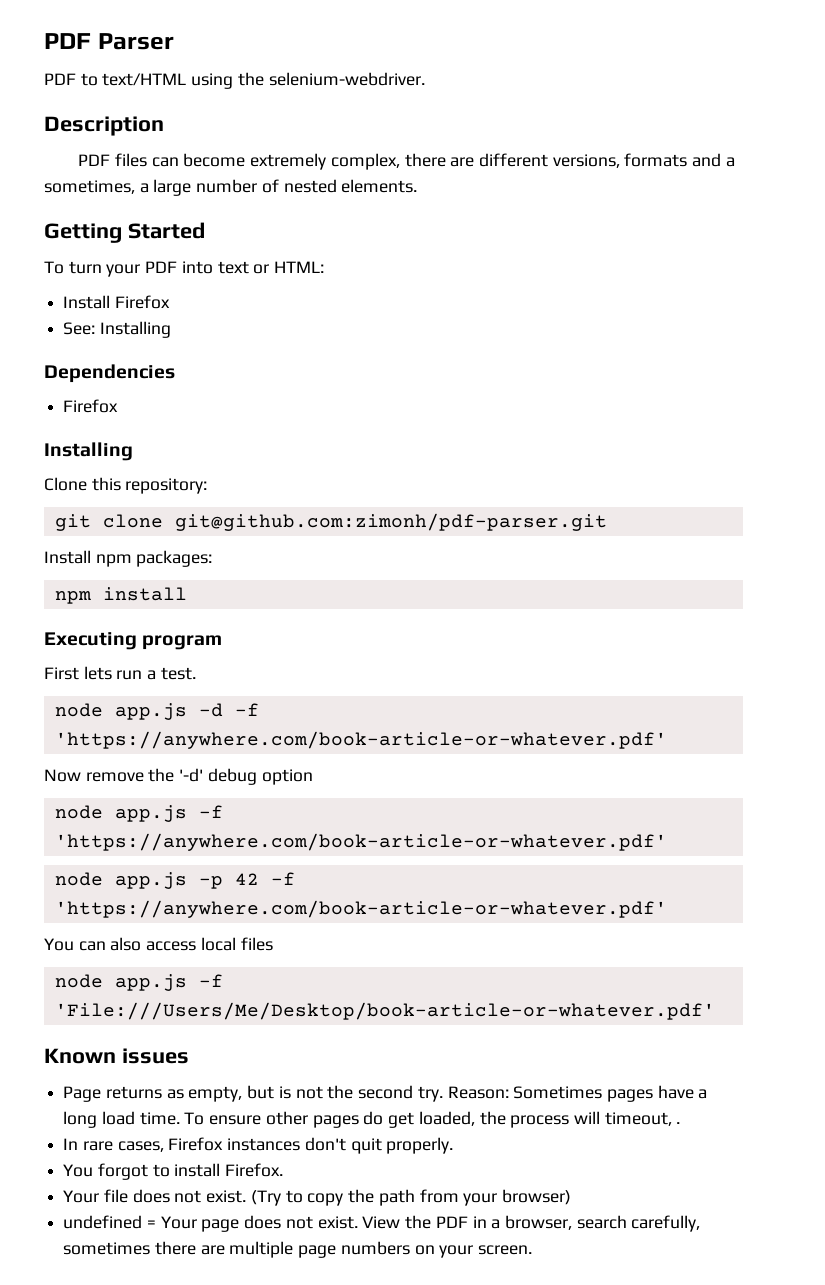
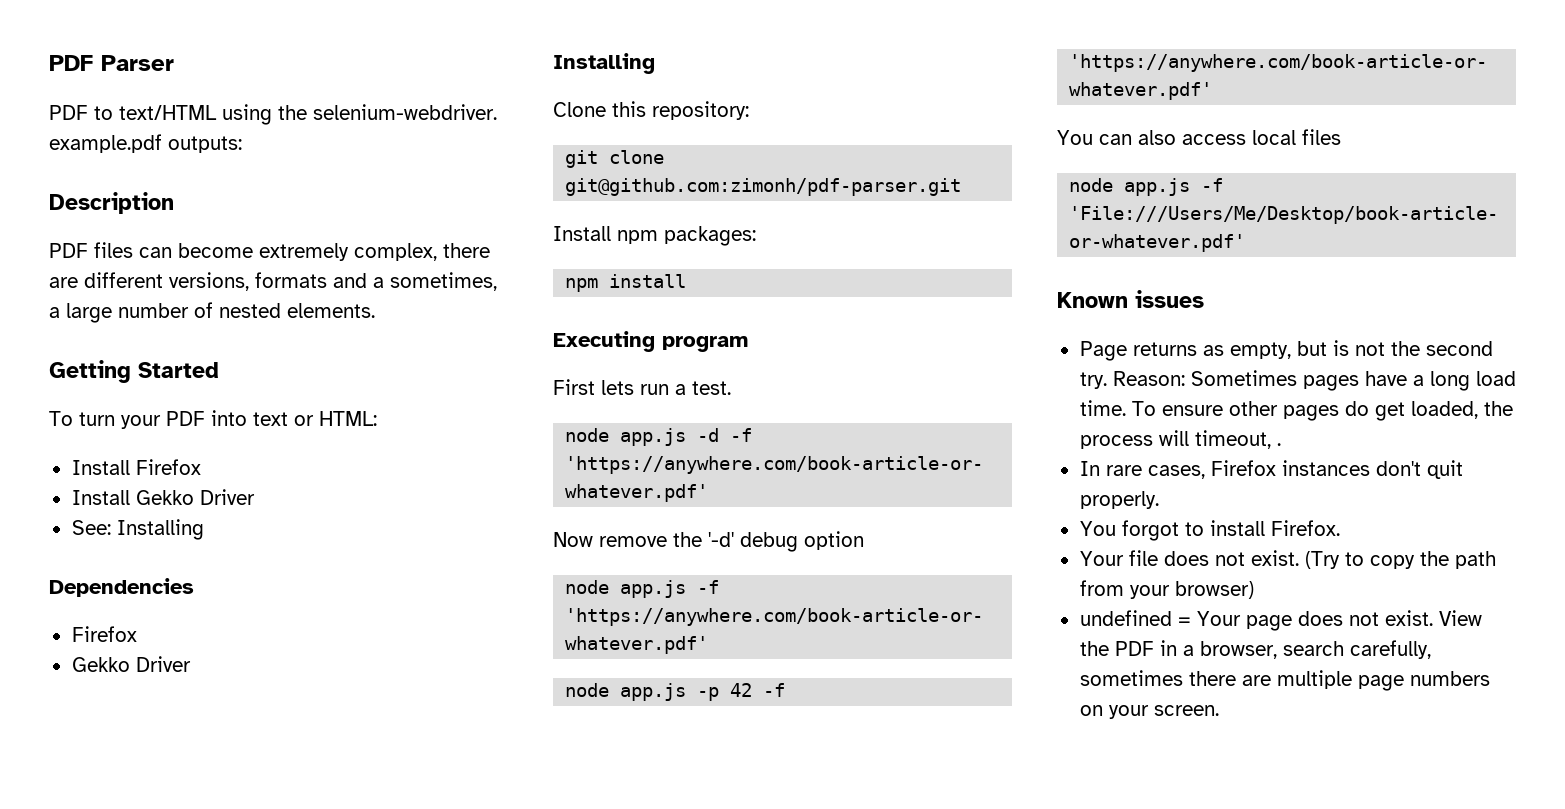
(425, 79) none -> [49,134,242,153] example.pdf outputs:
(170, 302) none -> [71,489,255,505] // Install Gekko Driver
(119, 406) none -> [71,656,191,672] // Gekko Driver

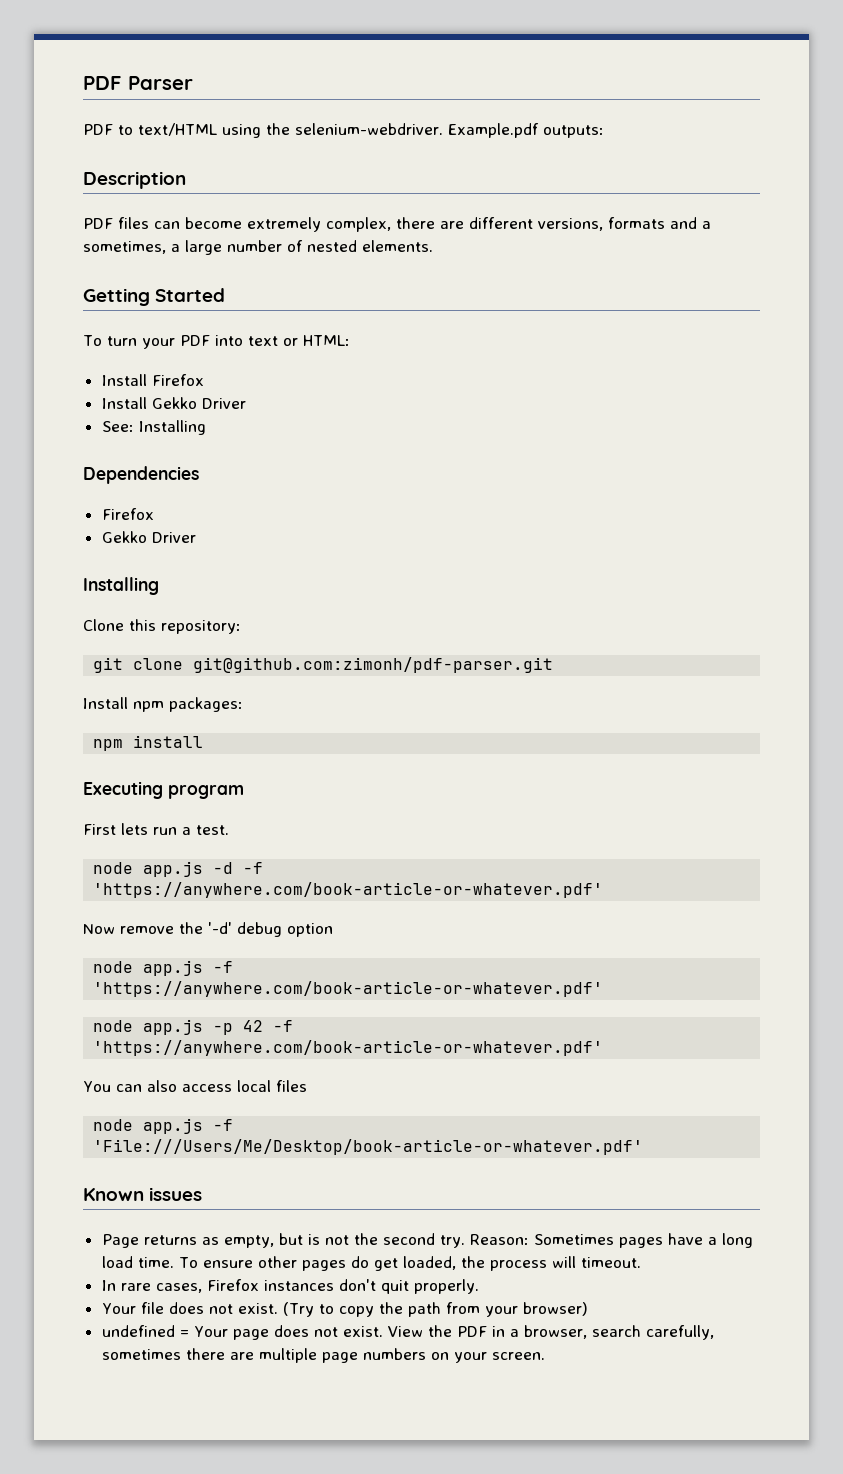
[49,134,162,153] example.pdf -> [448,123,539,138] Example.pdf
[1194,430,1281,449] timeout, . -> [580,1257,641,1268] timeout.
[1079,520,1340,541] // You forgot to install Firefox. -> (479, 1286) none

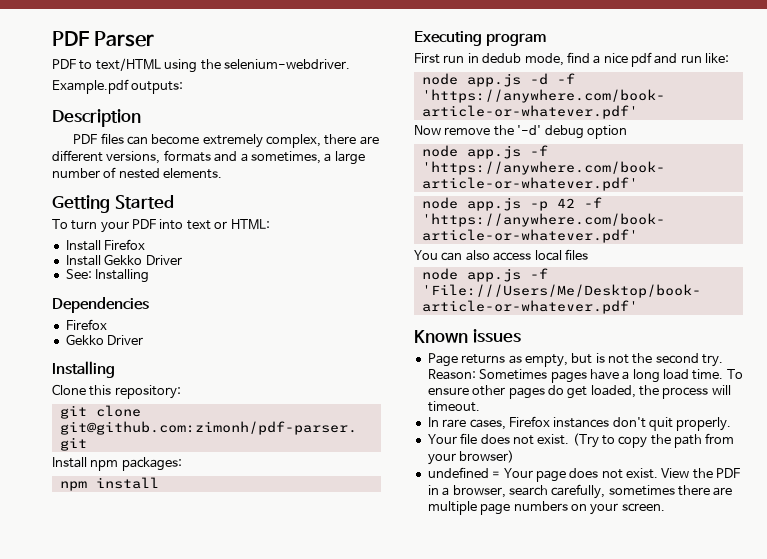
(443, 129) none -> (350, 64) //
[121,823,229,835] lets run a test. -> [443,52,730,67] run in dedub mode, find a nice pdf and run like:

